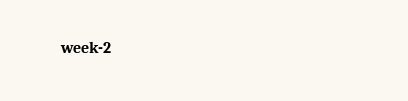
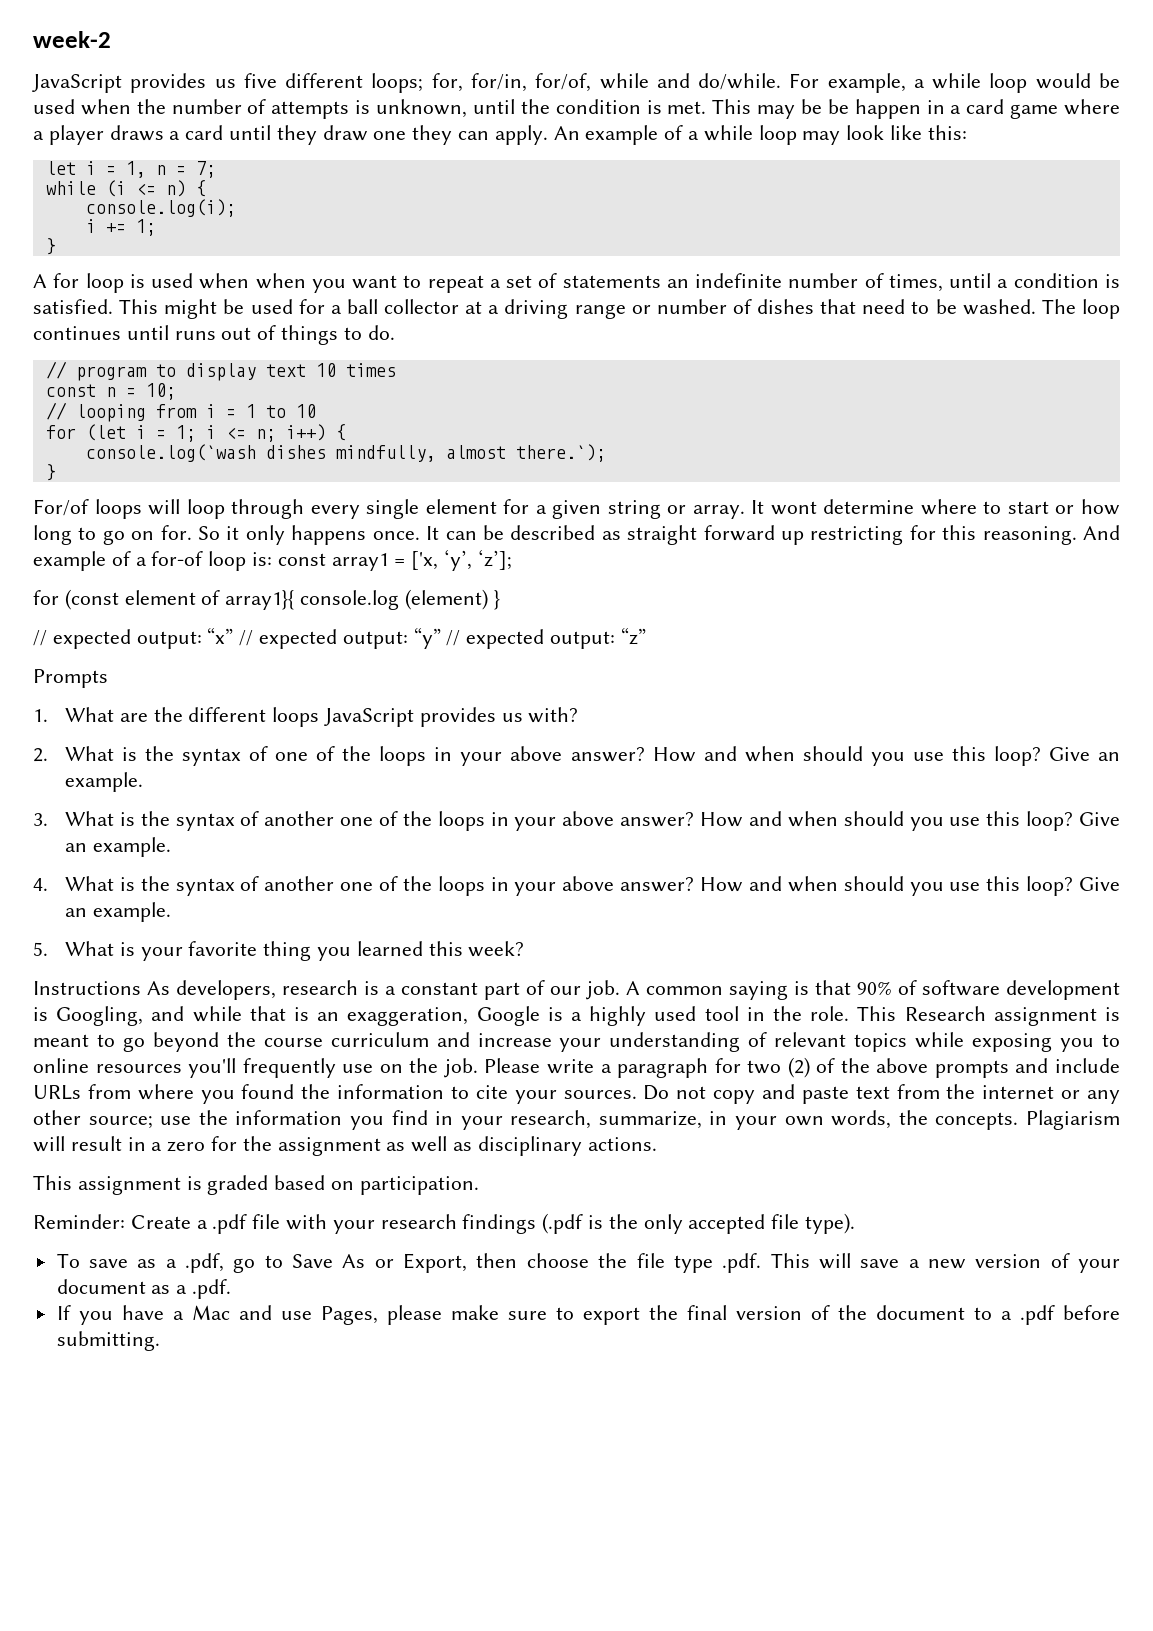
(111, 47) none -> [32,73,1121,93] [33,99,1121,119] [33,125,967,145] [45,161,216,178] [45,180,206,197] [85,199,236,217] [85,219,156,236] [45,238,56,255] [33,273,1120,293] [33,299,1121,319] [33,325,395,345] [45,361,396,381] [45,383,176,400] [45,402,316,422] [45,424,346,442] [85,444,606,462] [45,464,56,481] [33,499,1120,519] [33,525,1120,545] [33,549,512,571] [33,589,500,610] [33,627,646,649] [33,669,108,688] [33,707,579,727] [33,746,1121,766] [64,772,143,792] [33,811,1120,831] [64,837,171,857] [33,876,1120,896] [64,902,171,922] [33,941,525,961] [33,980,1120,1000] [33,1006,1121,1026] [33,1032,1121,1052] [33,1057,1120,1078] [33,1084,1121,1104] [33,1110,1121,1130] [33,1136,657,1156] [33,1175,479,1195] [33,1213,856,1234] [56,1253,1120,1273] [56,1279,232,1299] [56,1305,1120,1325] [56,1331,160,1351] // JavaScript provides us five different loops; for, for/in, for/of, while and do/while. For example, a while loop would be used when the number of attempts is unknown, until the condition is met. This may be be happen in a card game where a player draws a card until they draw one they can apply. An example of a while loop may look like this: // let i = 1, n = 7; // while (i <= n) { // console.log(i); // i += 1; // } // A for loop is used when when you want to repeat a set of statements an indefinite number of times, until a condition is satisfied. This might be used for a ball collector at a driving range or number of dishes that need to be washed. The loop continues until runs out of things to do. // // program to display text 10 times // const n = 10; // // looping from i = 1 to 10 // for (let i = 1; i <= n; i++) { // console.log(`wash dishes mindfully, almost there.`); // } // For/of loops will loop through every single element for a given string or array. It wont determine where to start or how long to go on for. So it only happens once. It can be described as straight forward up restricting for this reasoning. And example of a for-of loop is: const array1 = ['x, ‘y’, ‘z’]; // for (const element of array1}{ console.log (element) } // // expected output: “x” // expected output: “y” // expected output: “z” // Prompts // 1. What are the different loops JavaScript provides us with? // 2. What is the syntax of one of the loops in your above answer? How and when should you use this loop? Give an example. // 3. What is the syntax of another one of the loops in your above answer? How and when should you use this loop? Give an example. // 4. What is the syntax of another one of the loops in your above answer? How and when should you use this loop? Give an example. // 5. What is your favorite thing you learned this week? // Instructions As developers, research is a constant part of our job. A common saying is that 90% of software development is Googling, and while that is an exaggeration, Google is a highly used tool in the role. This Research assignment is meant to go beyond the course curriculum and increase your understanding of relevant topics while exposing you to online resources you'll frequently use on the job. Please write a paragraph for two (2) of the above prompts and include URLs from where you found the information to cite your sources. Do not copy and paste text from the internet or any other source; use the information you find in your research, summarize, in your own words, the concepts. Plagiarism will result in a zero for the assignment as well as disciplinary actions. // This assignment is graded based on participation. // Reminder: Create a .pdf file with your research findings (.pdf is the only accepted file type). // To save as a .pdf, go to Save As or Export, then choose the file type .pdf. This will save a new version of your document as a .pdf. // If you have a Mac and use Pages, please make sure to export the final version of the document to a .pdf before submitting.

